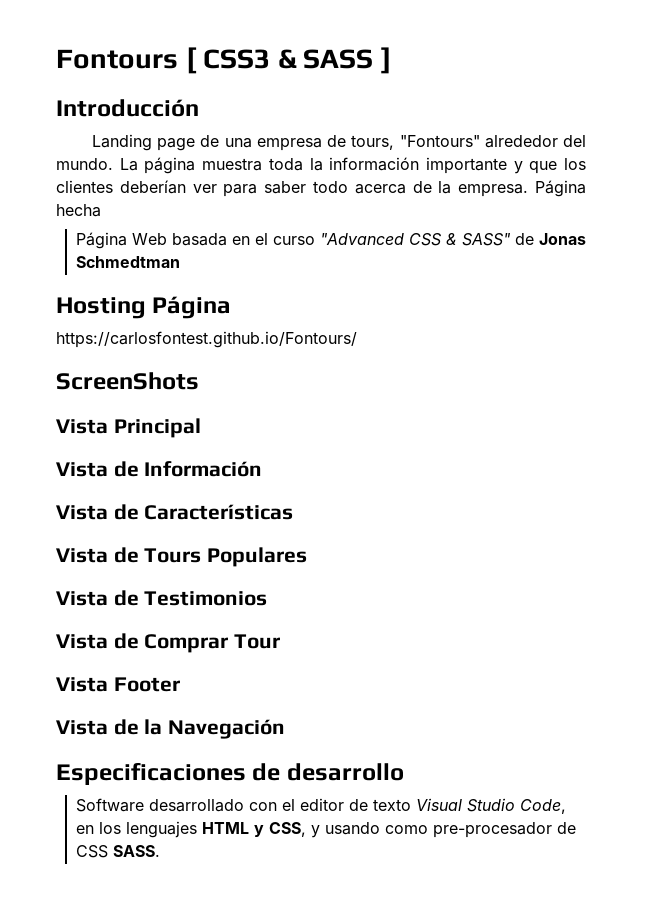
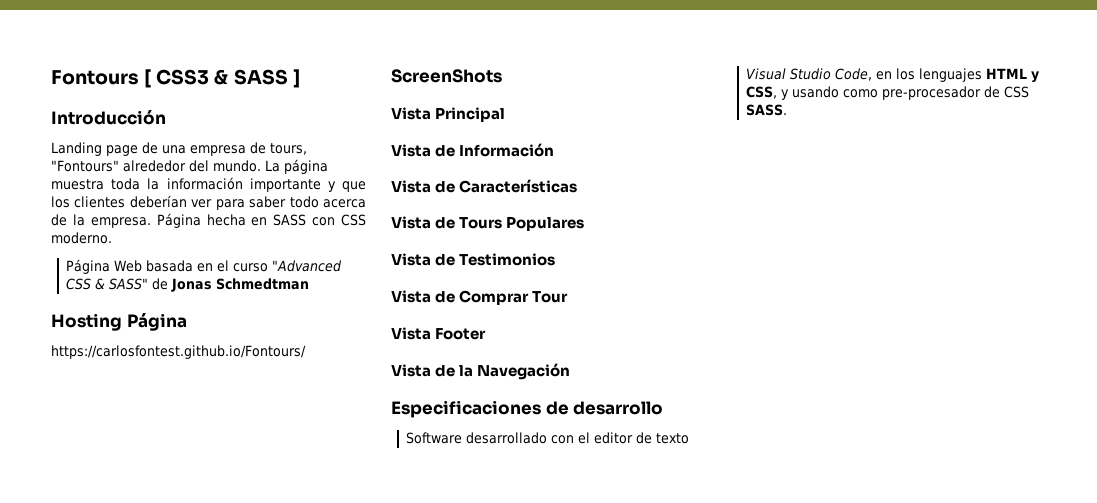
(101, 210) none -> [251,214,366,226] [51,232,112,244] en SASS con CSS moderno.

